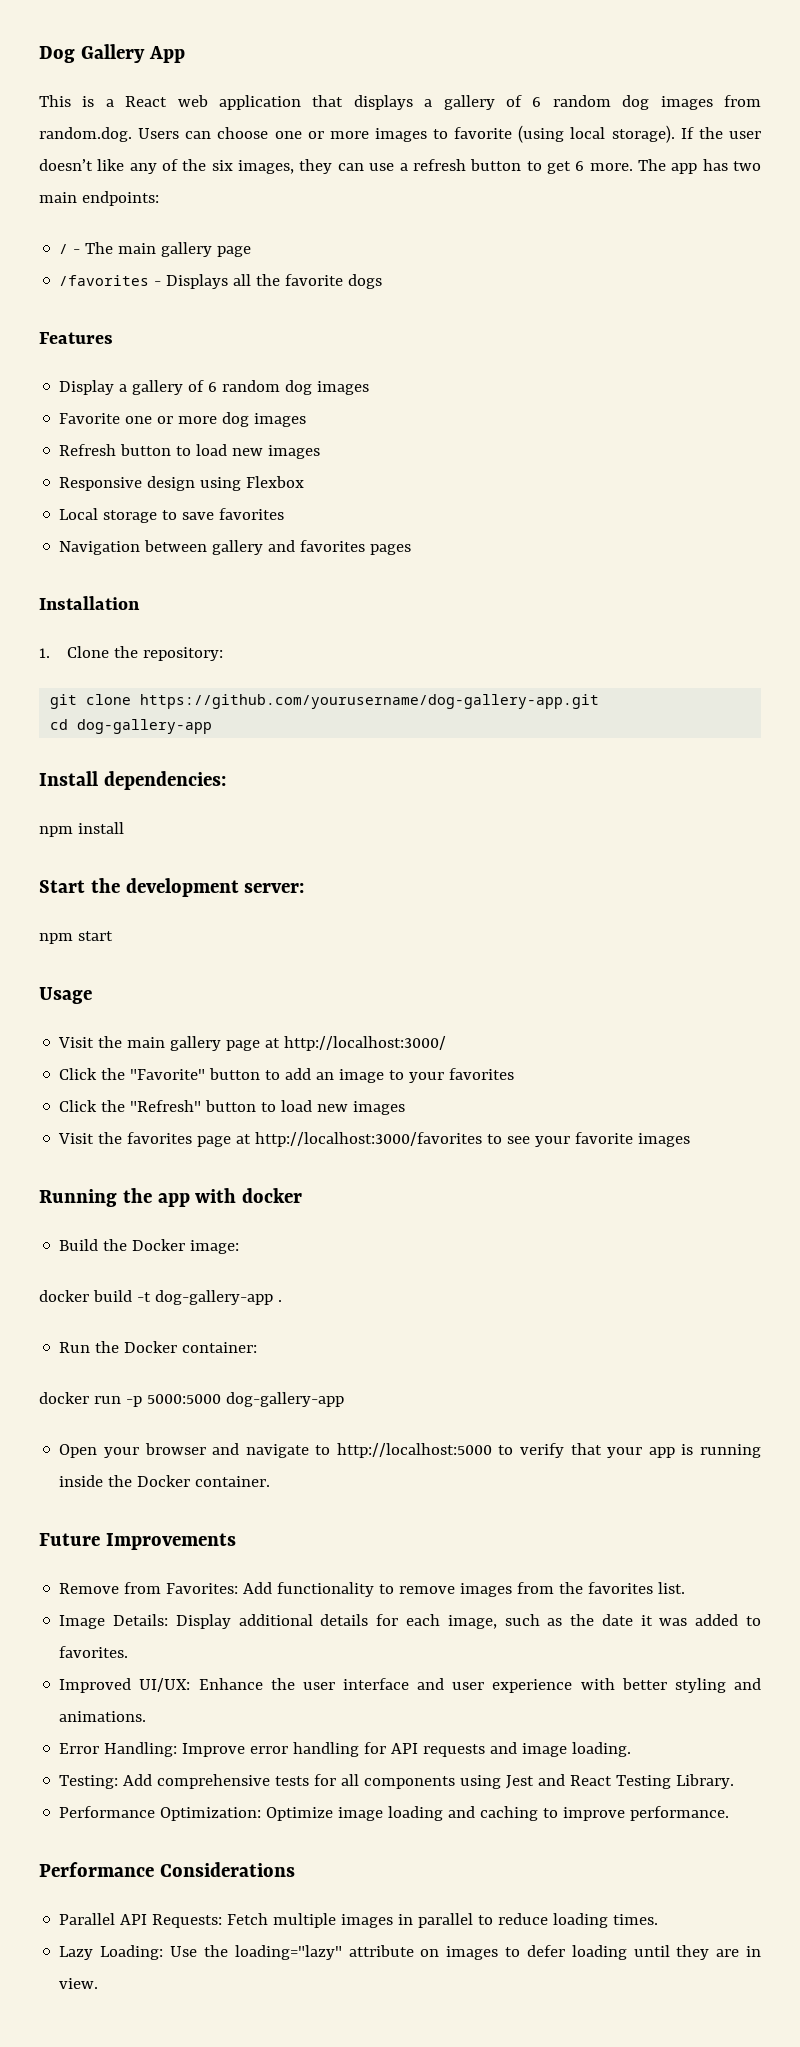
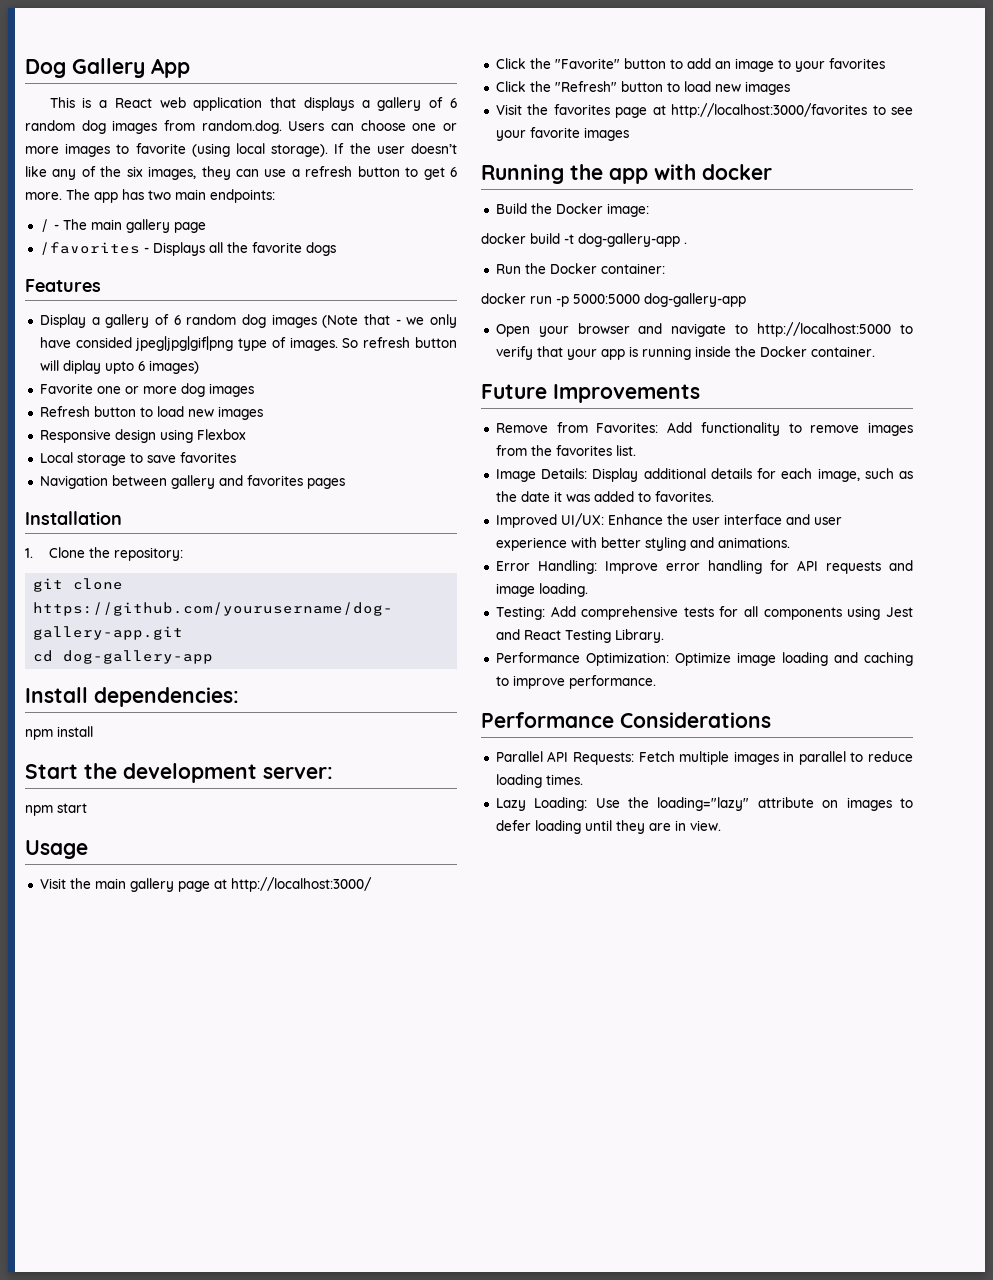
(370, 388) none -> [322,314,458,328] [39,336,458,351] [39,360,199,374] (Note that - we only have consided jpeg|jpg|gif|png type of images. So refresh button will diplay upto 6 images)

